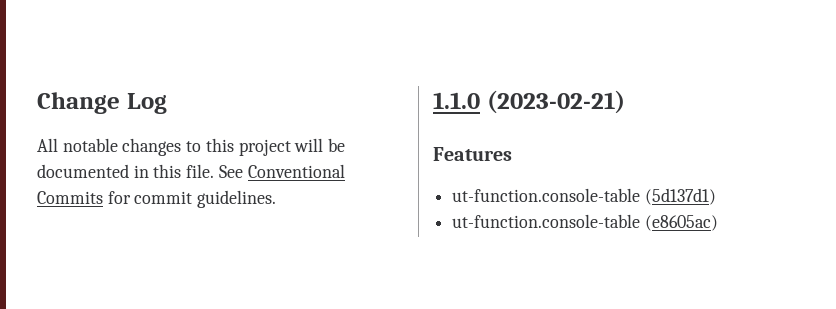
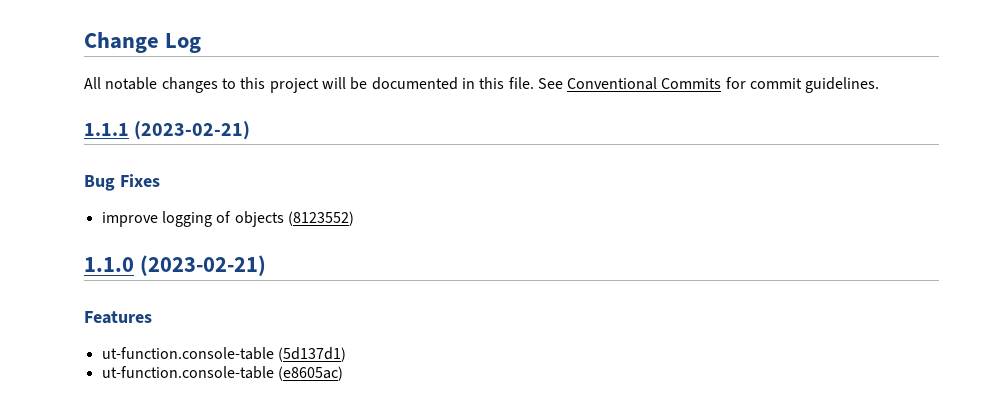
(277, 199) none -> [84,121,251,140] [84,174,160,191] [101,211,354,227] // 1.1.1 (2023-02-21) // Bug Fixes // improve logging of objects (8123552)

